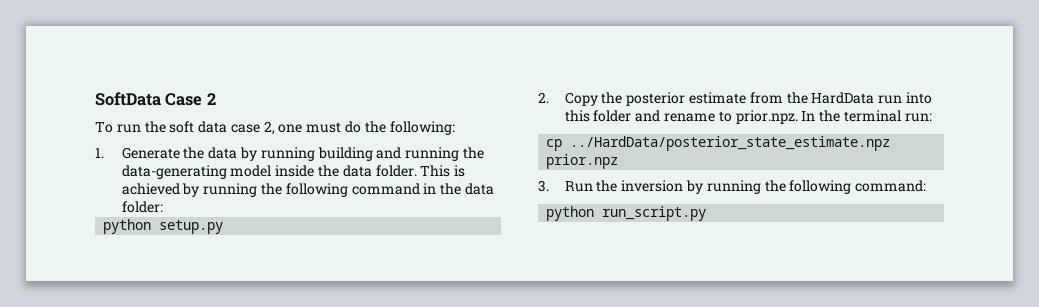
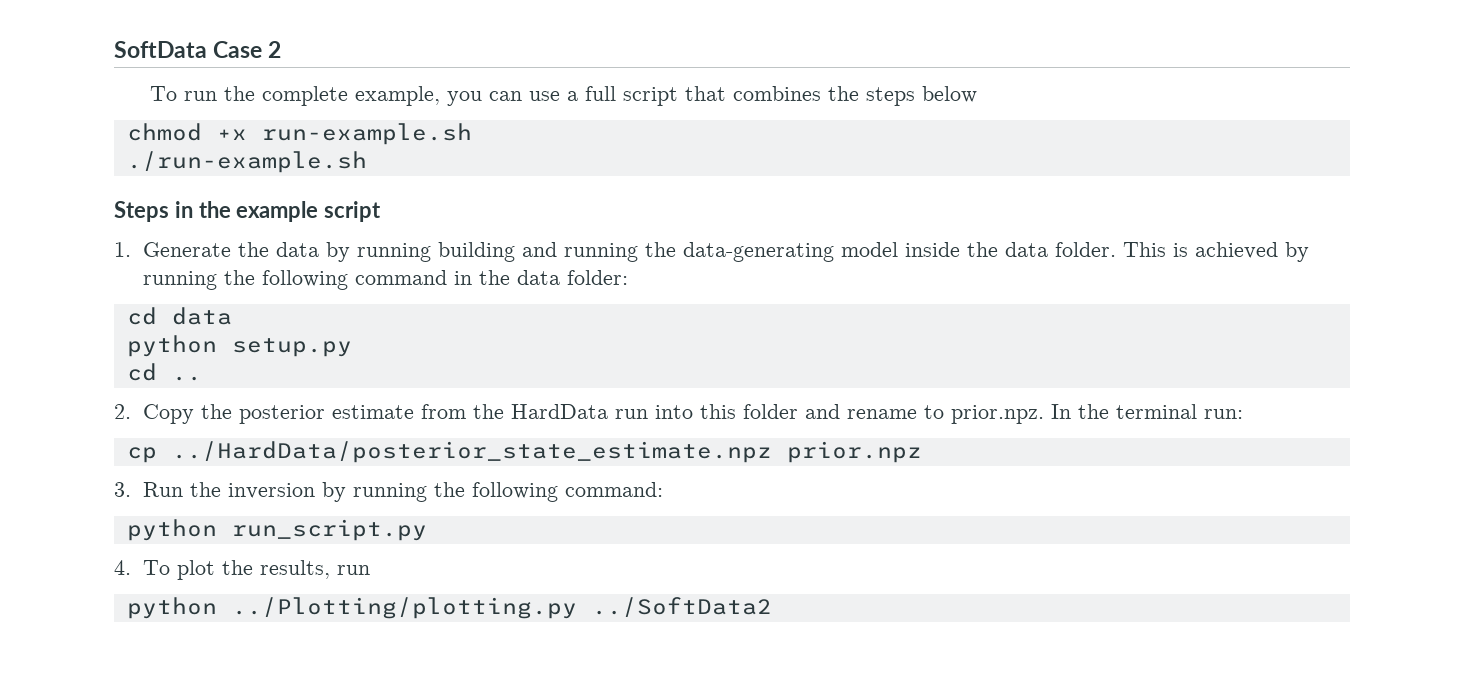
[169,121,455,135] soft data case 2, one must do the following: -> [261,86,977,106] [126,123,472,145] [126,151,367,173] [114,201,382,222] complete example, you can use a full script that combines the steps below // chmod +x run-example.sh // ./run-example.sh // Steps in the example script
(163, 207) none -> [126,307,232,325] // cd data
(224, 227) none -> [126,363,202,381] // cd ..
(707, 213) none -> [114,560,370,580] [126,597,772,619] // 4. To plot the results, run // python ../Plotting/plotting.py ../SoftData2

